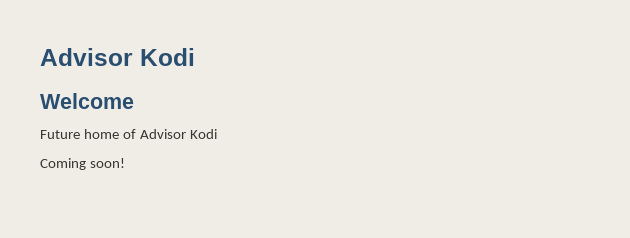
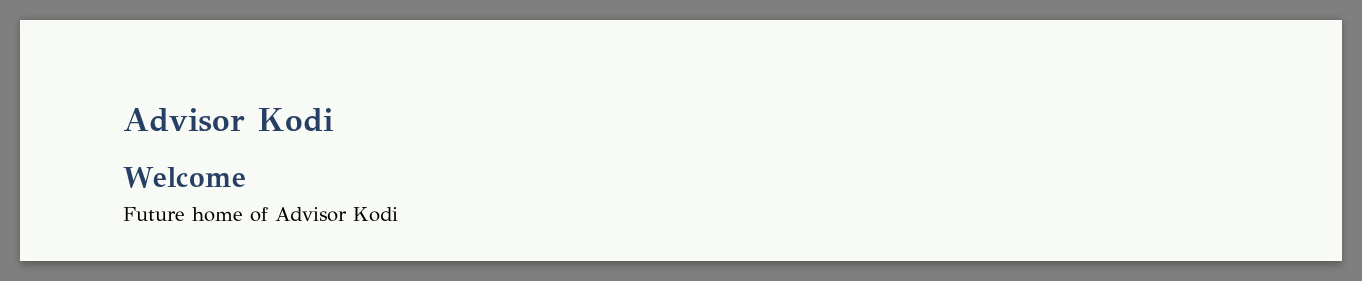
[40,158,125,170] // Coming soon! -> (398, 214) none

